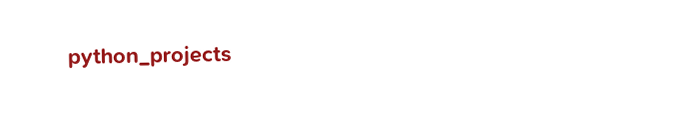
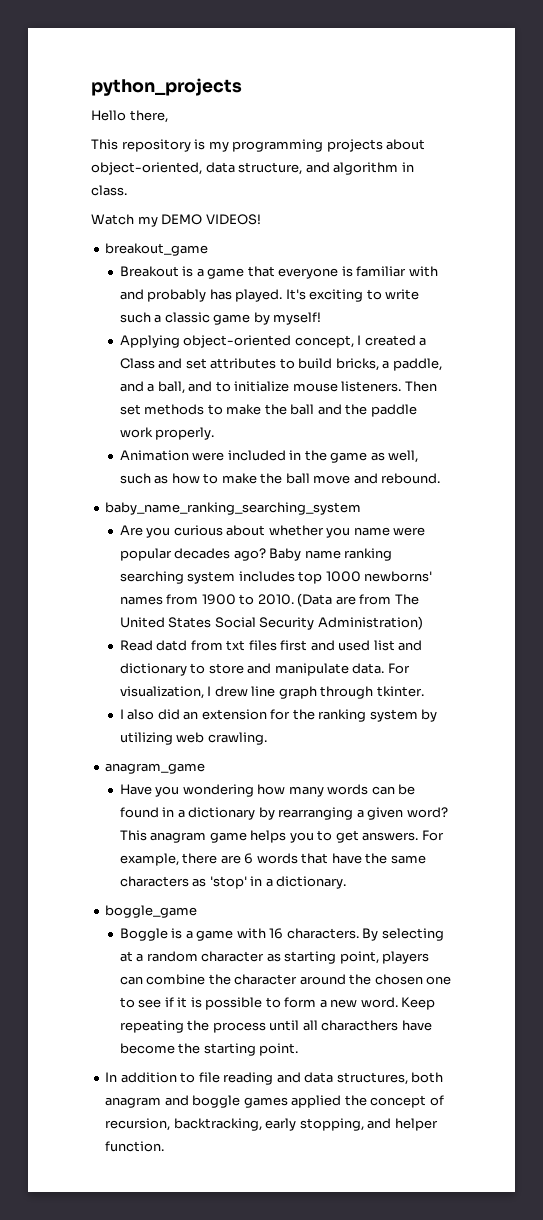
(232, 57) none -> [91,110,168,123] [91,139,426,152] [91,162,414,175] [91,185,127,196] [91,214,261,227] [105,243,209,256] [119,266,438,279] [119,289,420,302] [119,312,322,325] [119,335,427,348] [119,358,442,371] [119,381,437,394] [119,404,417,417] [119,427,215,440] [119,450,419,463] [119,473,441,484] [105,502,362,515] [119,525,426,538] [119,548,393,561] [119,571,433,584] [119,593,419,607] [119,616,423,630] [119,640,423,651] [119,663,410,676] [119,686,424,699] [119,709,438,722] [119,732,267,745] [105,763,206,774] [119,784,416,797] [119,807,448,820] [119,830,444,843] [119,853,426,866] [119,876,347,889] [105,905,198,918] [119,928,444,941] [119,951,430,964] [119,974,452,985] [119,997,436,1010] [119,1020,432,1033] [119,1043,299,1056] [105,1072,444,1085] [105,1095,444,1108] [105,1118,438,1131] [105,1141,165,1152] // Hello there, // This repository is my programming projects about object-oriented, data structure, and algorithm in class. // Watch my DEMO VIDEOS! // breakout_game // Breakout is a game that everyone is familiar with and probably has played. It's exciting to write such a classic game by myself! // Applying object-oriented concept, I created a Class and set attributes to build bricks, a paddle, and a ball, and to initialize mouse listeners. Then set methods to make the ball and the paddle work properly. // Animation were included in the game as well, such as how to make the ball move and rebound. // baby_name_ranking_searching_system // Are you curious about whether you name were popular decades ago? Baby name ranking searching system includes top 1000 newborns' names from 1900 to 2010. (Data are from The United States Social Security Administration) // Read datd from txt files first and used list and dictionary to store and manipulate data. For visualization, I drew line graph through tkinter. // I also did an extension for the ranking system by utilizing web crawling. // anagram_game // Have you wondering how many words can be found in a dictionary by rearranging a given word? This anagram game helps you to get answers. For example, there are 6 words that have the same characters as 'stop' in a dictionary. // boggle_game // Boggle is a game with 16 characters. By selecting at a random character as starting point, players can combine the character around the chosen one to see if it is possible to form a new word. Keep repeating the process until all characthers have become the starting point. // In addition to file reading and data structures, both anagram and boggle games applied the concept of recursion, backtracking, early stopping, and helper function.

